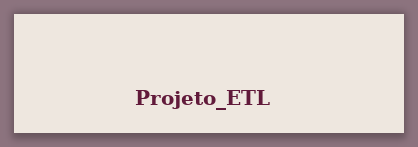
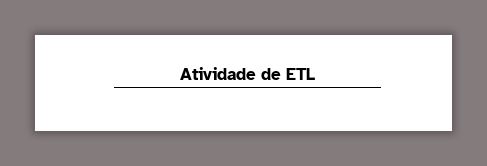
[135,90,270,110] Projeto_ETL -> [180,67,315,80] Atividade de ETL

